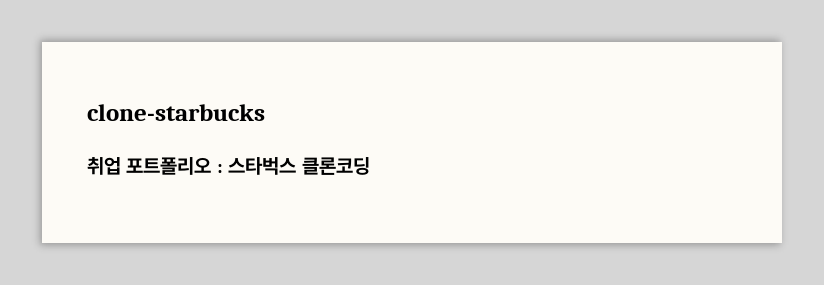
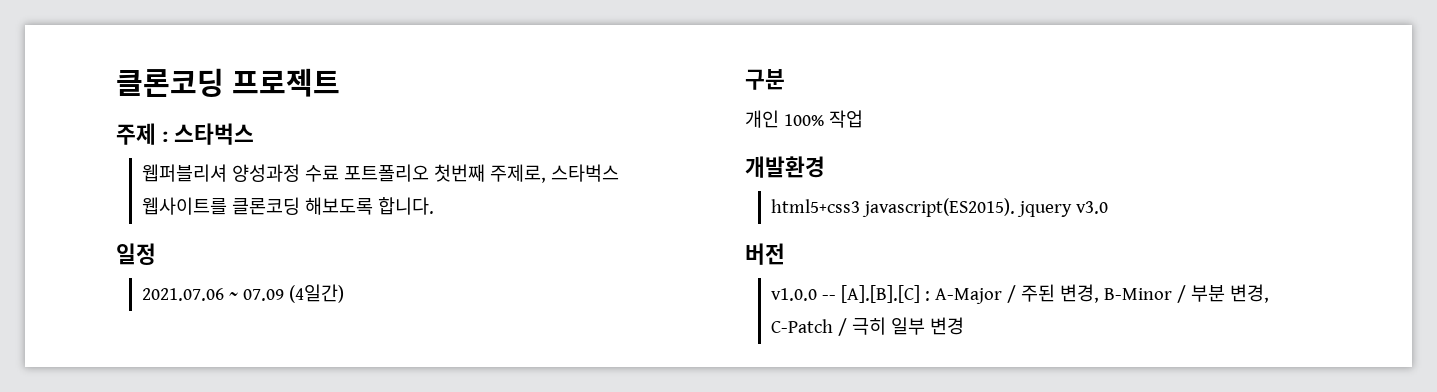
[87,104,265,121] [87,157,212,175] clone-starbucks // 취업 포트폴리오 -> [116,68,340,97] [116,123,156,145] 클론코딩 프로젝트 // 주제
[301,157,370,175] 클론코딩 -> [142,164,619,183] [142,197,434,215] [116,243,156,265] [142,284,344,303] [745,69,785,90] [745,110,863,128] [745,156,825,178] [771,198,1108,217] [745,243,785,265] [771,284,1269,304] [771,317,964,336] // 웹퍼블리셔 양성과정 수료 포트폴리오 첫번째 주제로, 스타벅스 웹사이트를 클론코딩 해보도록 합니다. // 일정 // 2021.07.06 ~ 07.09 (4일간) // 구분 // 개인 100% 작업 // 개발환경 // html5+css3 javascript(ES2015). jquery v3.0 // 버전 // v1.0.0 -- [A].[B].[C] : A-Major / 주된 변경, B-Minor / 부분 변경, C-Patch / 극히 일부 변경

